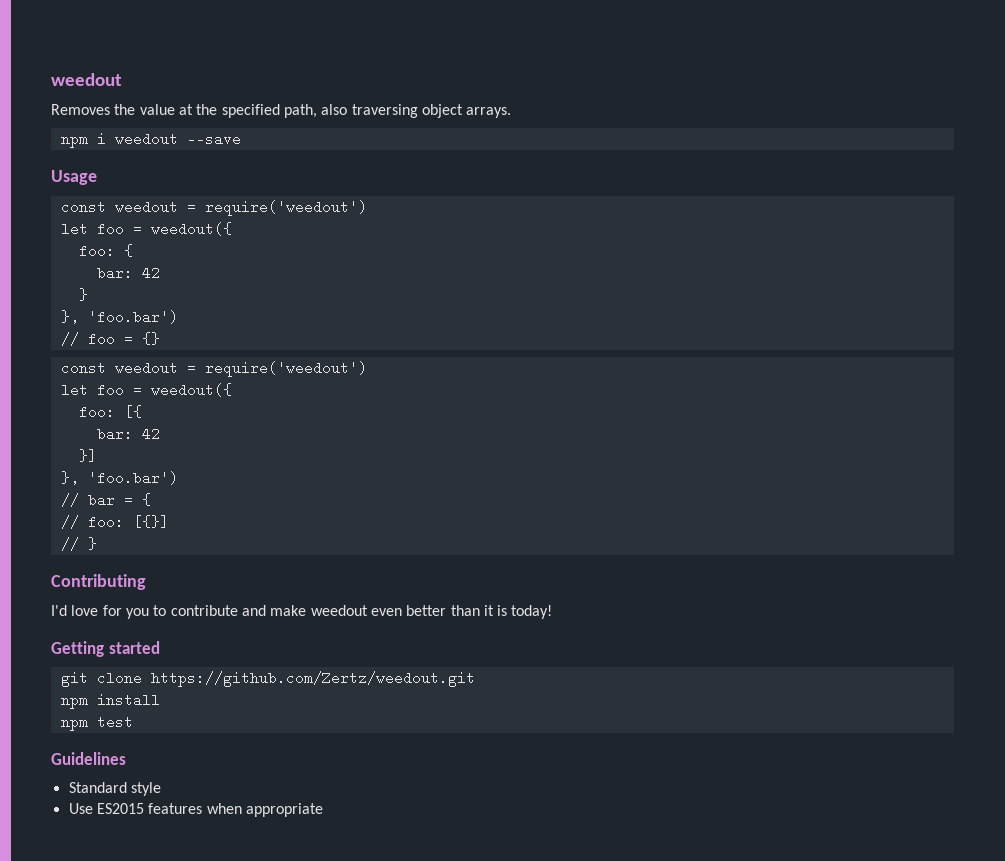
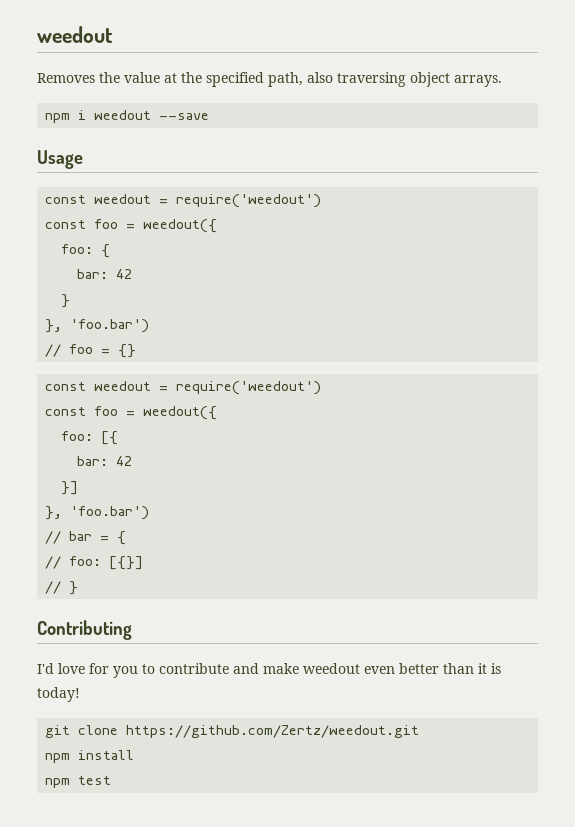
[60,222,88,236] let -> [45,220,87,229] const
[60,383,88,397] let -> [45,407,87,416] const
[51,641,160,657] // Getting started -> (80, 694) none
[51,752,126,765] [68,782,161,796] [68,803,323,817] // Guidelines // Standard style // Use ES2015 features when appropriate -> (112, 780) none

